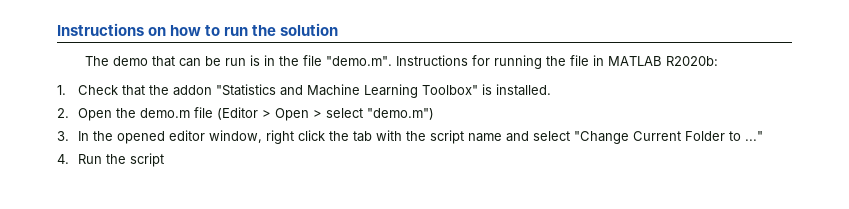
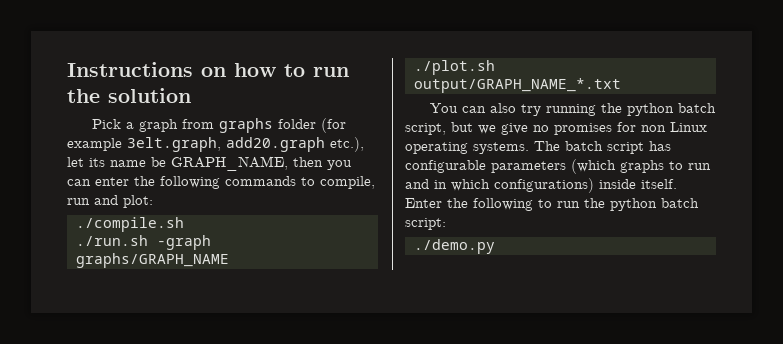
[84,55,718,69] [57,84,551,98] [57,107,434,121] [57,130,763,144] [57,153,164,167] The demo that can be run is in the file "demo.m". Instructions for running the file in MATLAB R2020b: // 1. Check that the addon "Statistics and Machine Learning Toolbox" is installed. // 2. Open the demo.m file (Editor > Open > select "demo.m") // 3. In the opened editor window, right click the tab with the script name and select "Change Current Folder to ..." // 4. Run the script -> [91,118,346,133] [67,137,364,152] [67,156,352,171] [67,176,375,189] [67,195,153,208] [76,217,184,232] [76,235,211,250] [76,253,229,268] [414,60,495,75] [414,78,621,93] [429,103,716,116] [405,122,707,135] [405,141,671,154] [405,159,711,174] [405,178,677,193] [405,198,699,211] [405,218,446,230] [414,239,495,254] Pick a graph from graphs folder (for example 3elt.graph, add20.graph etc.), let its name be GRAPH_NAME, then you can enter the following commands to compile, run and plot: // ./compile.sh // ./run.sh -graph graphs/GRAPH_NAME // ./plot.sh output/GRAPH_NAME_*.txt // You can also try running the python batch script, but we give no promises for non Linux operating systems. The batch script has configurable parameters (which graphs to run and in which configurations) inside itself. Enter the following to run the python batch script: // ./demo.py

